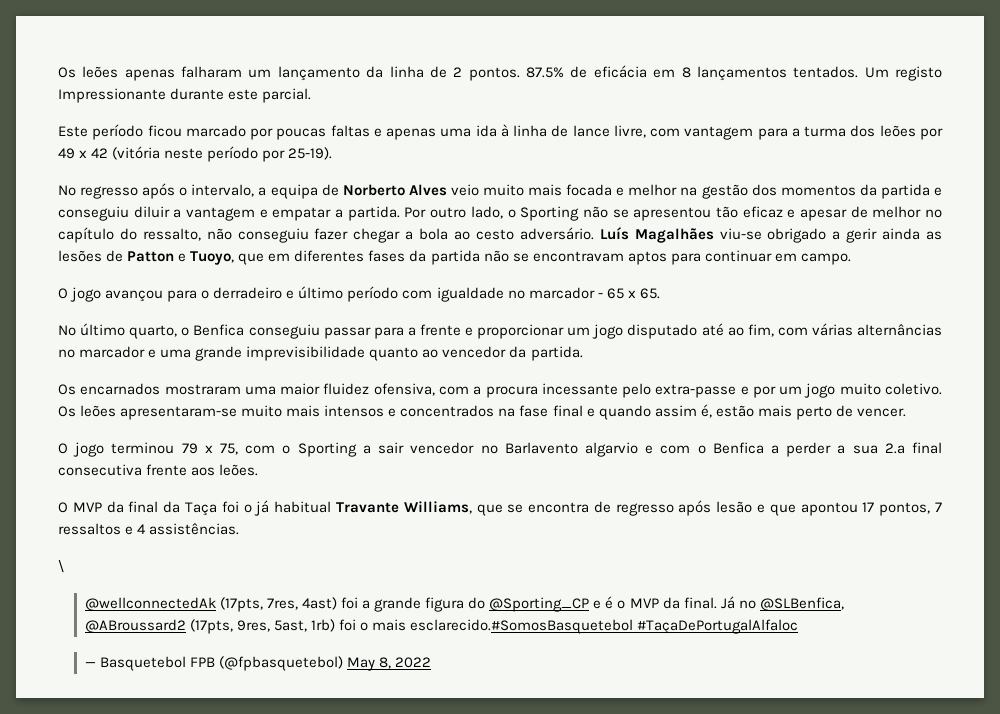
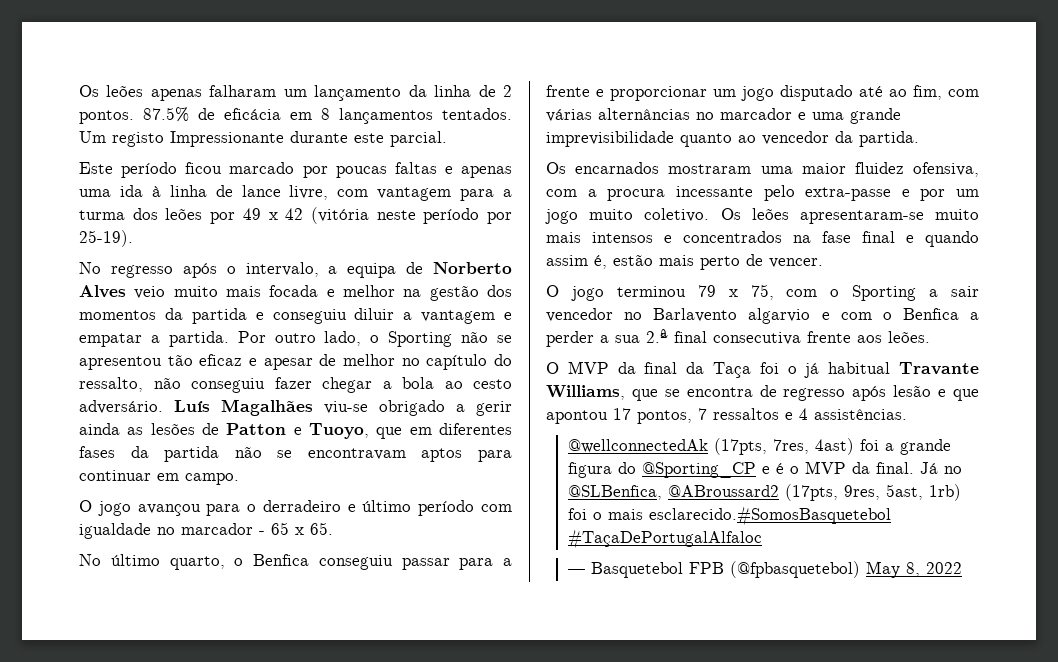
[58,560,64,573] // \ -> (907, 414) none

